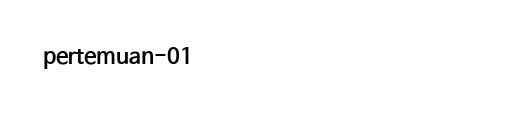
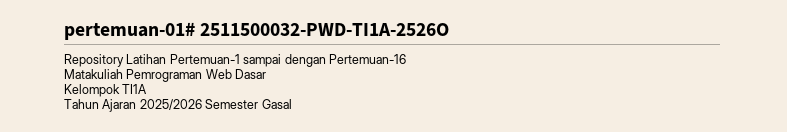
[43,47,193,69] pertemuan-01 -> [64,22,450,40] [64,54,406,67] [64,69,267,82] [64,84,148,97] [64,99,292,112] pertemuan-01# 2511500032-PWD-TI1A-2526O // Repository Latihan Pertemuan-1 sampai dengan Pertemuan-16 // Matakuliah Pemrograman Web Dasar // Kelompok TI1A // Tahun Ajaran 2025/2026 Semester Gasal

